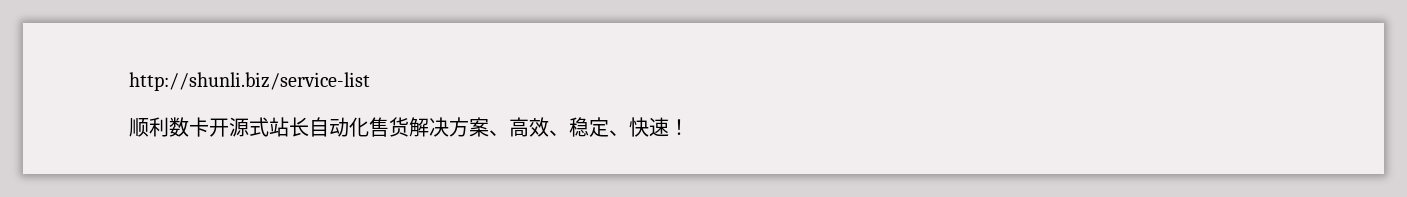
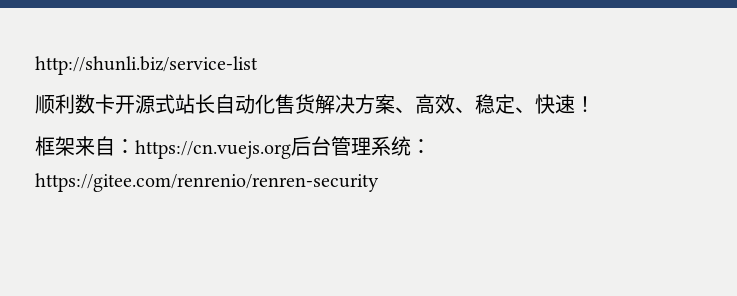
(689, 127) none -> [35,136,431,159] [35,173,379,192] // 框架来自：https://cn.vuejs.org后台管理系统：https://gitee.com/renrenio/renren-security

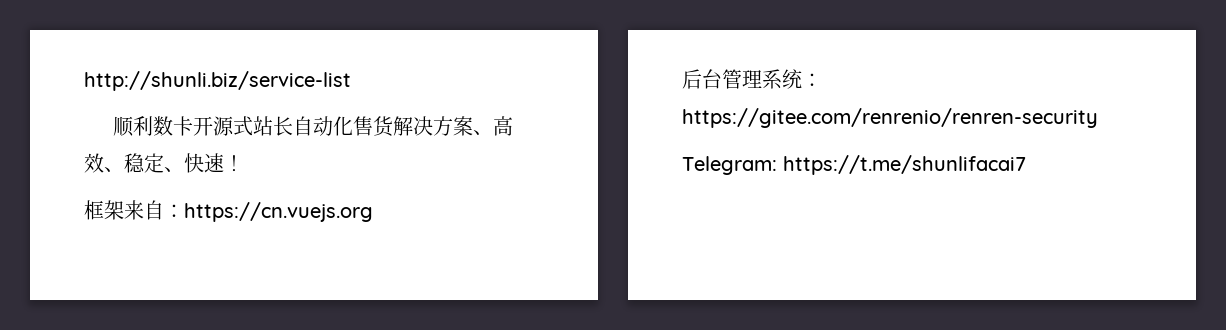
(291, 149) none -> (373, 212) //
(379, 182) none -> [682,155,1026,175] // Telegram: https://t.me/shunlifacai7

